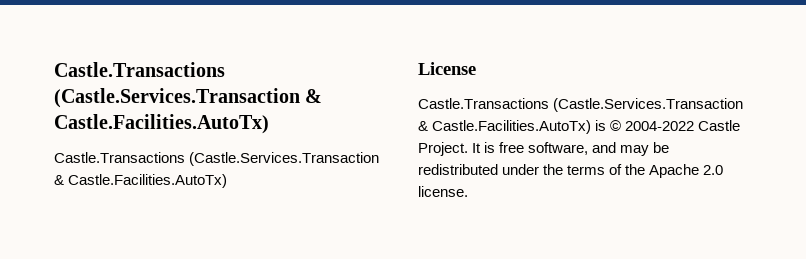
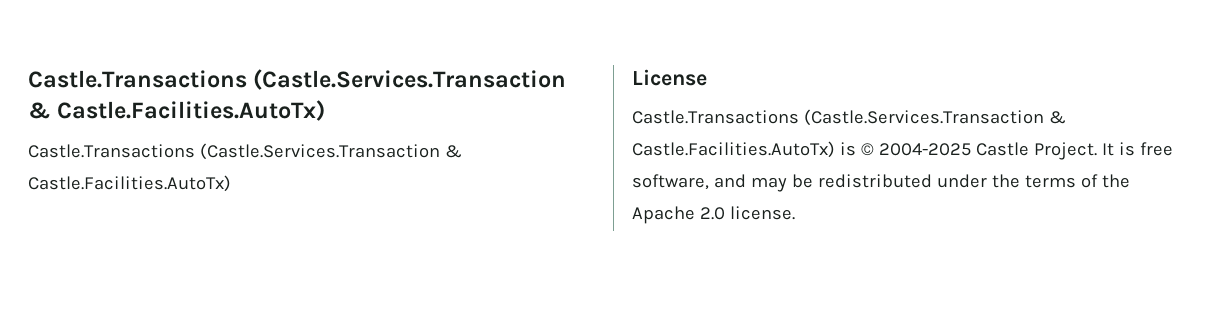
[625,121,695,131] 2004-2022 -> [878,143,971,156] 2004-2025

